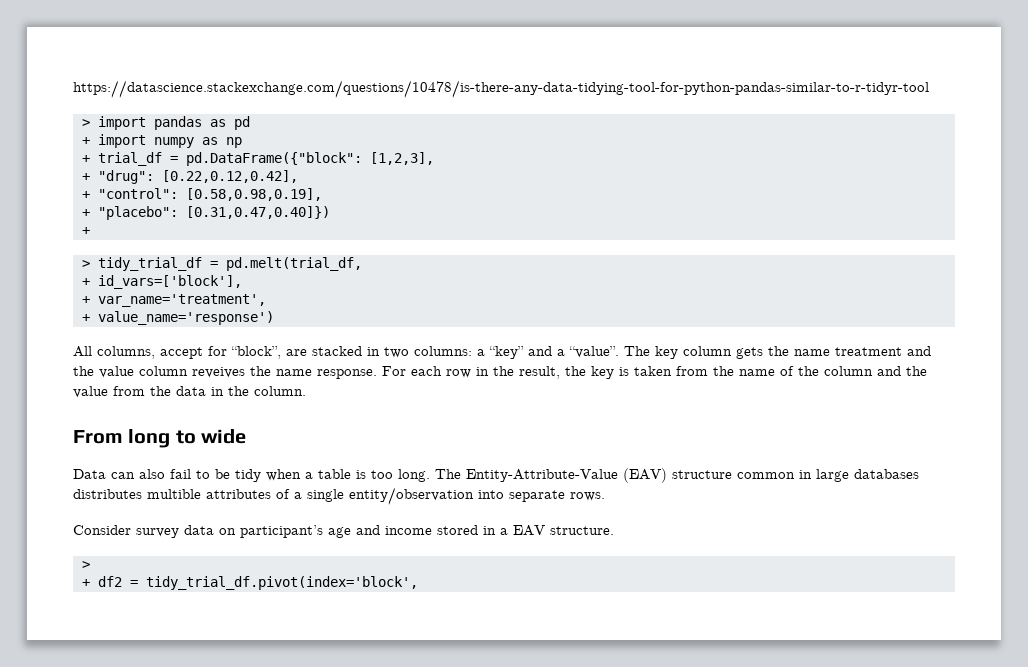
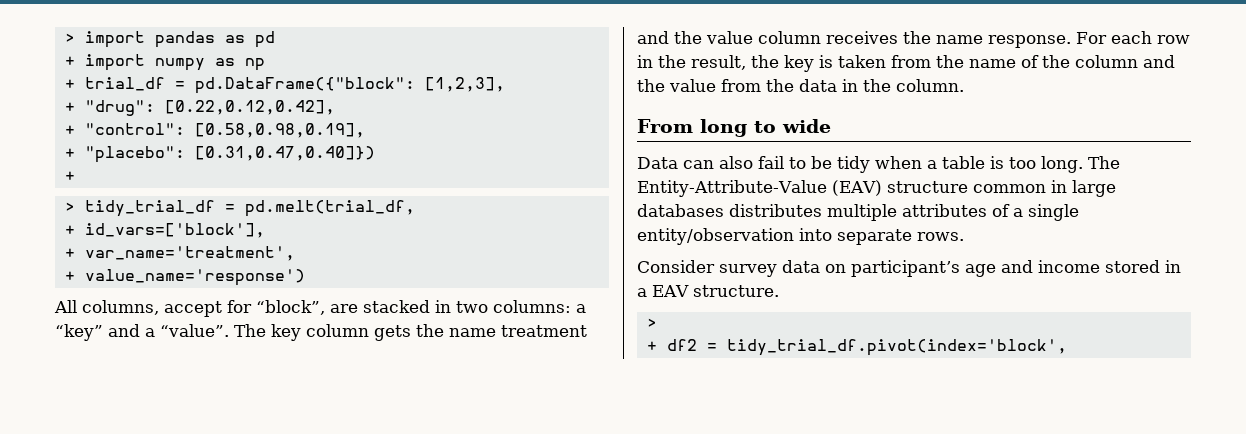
[73,80,929,98] https://datascience.stackexchange.com/questions/10478/is-there-any-data-tidying-tool-for-python-pandas-similar-to-r-tidyr-tool // -> (64, 38) none
[192,367,245,378] reveives -> [826,31,898,44] receives
[147,489,201,499] multible -> [827,204,897,221] multiple

